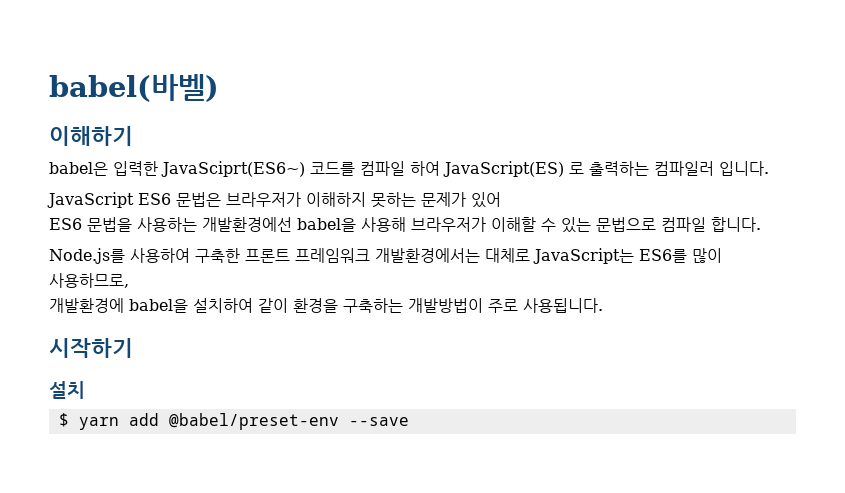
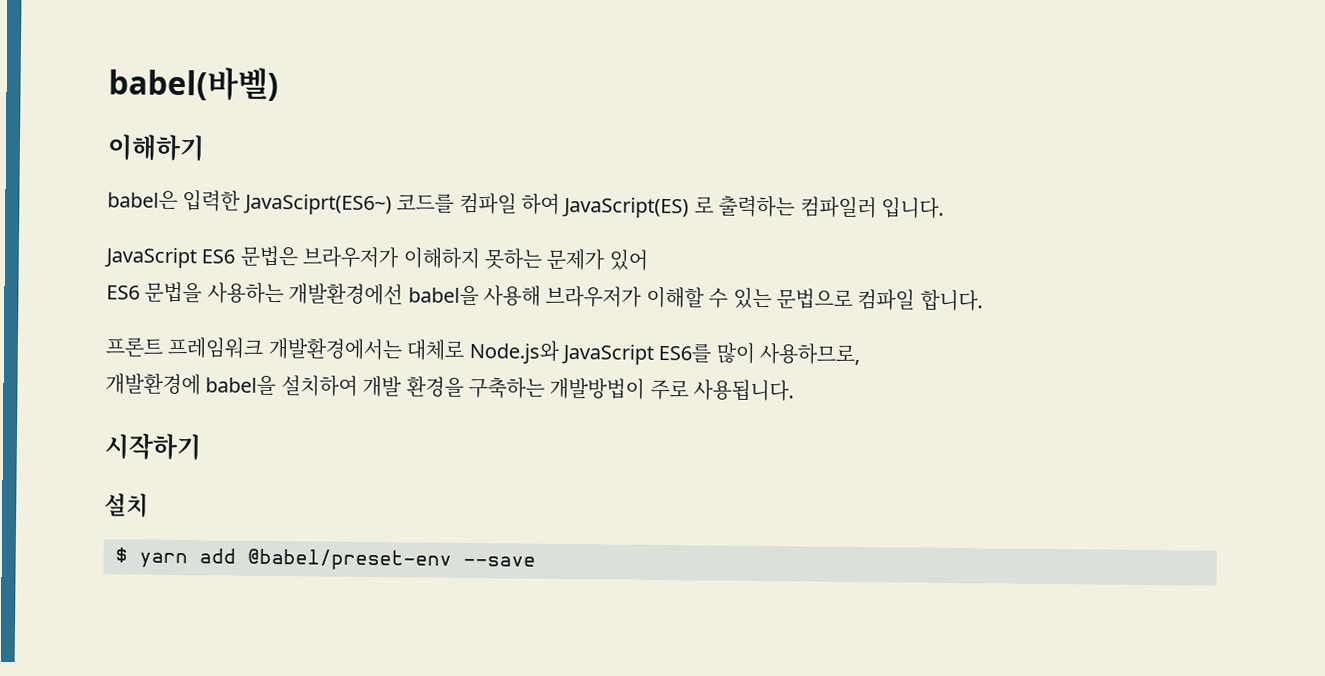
[49,248,240,264] Node.js를 사용하여 구축한 -> (983, 300) none
[533,248,634,264] JavaScript는 -> [468,340,654,365] Node.js와 JavaScript
[258,298,288,313] 같이 -> [362,375,403,398] 개발

